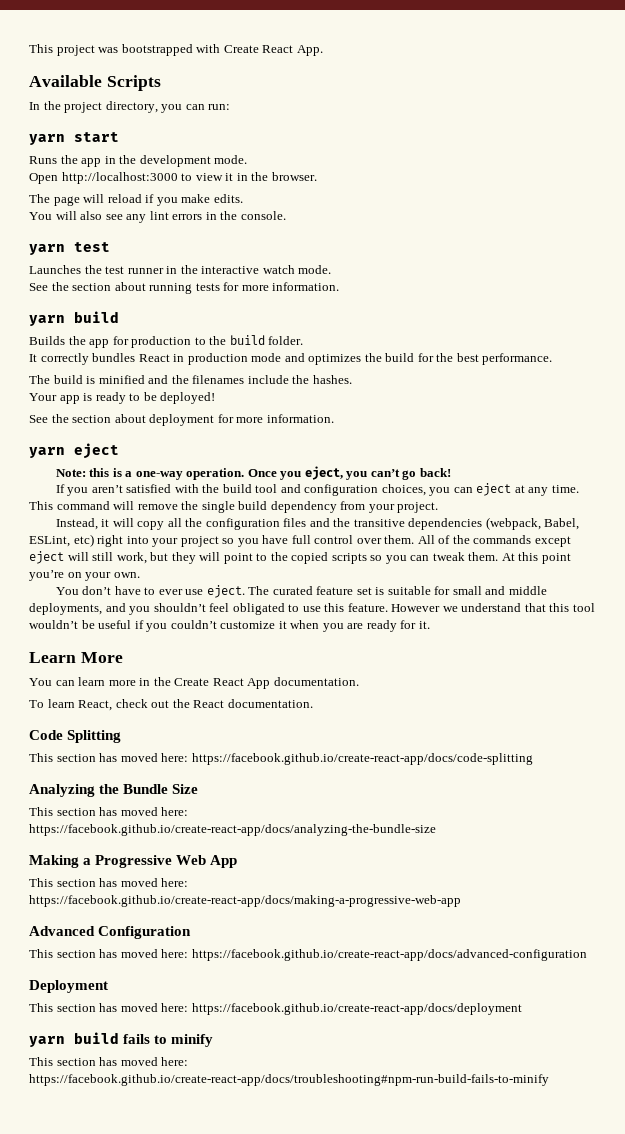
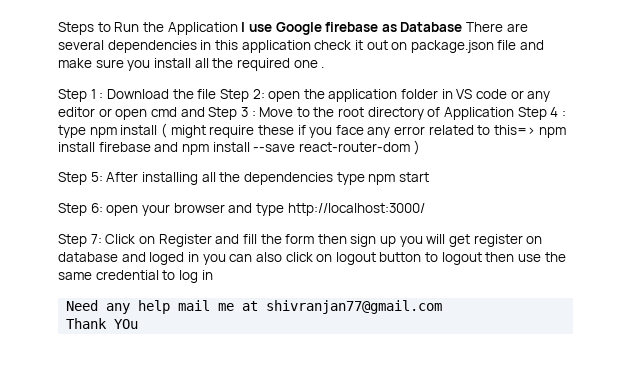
[29,44,323,56] [29,75,161,91] [29,101,231,113] [29,132,119,145] [29,155,248,167] [29,172,317,184] [29,194,243,206] [29,211,286,223] [29,242,110,255] [29,265,332,274] [29,282,340,294] [29,311,119,326] [29,335,304,348] [29,353,553,365] [29,375,352,384] [29,392,216,404] [29,414,334,426] [29,443,119,459] [55,466,451,480] [55,483,579,496] [29,501,439,513] [55,517,580,530] [29,534,571,547] [29,551,571,564] [29,570,140,581] [55,585,547,598] [29,603,595,615] [29,620,430,632] [29,652,123,663] [29,677,359,689] [29,699,313,711] [29,730,122,743] [29,753,533,765] [29,784,199,797] [29,807,189,816] [29,824,436,836] [29,855,238,868] [29,878,189,887] [29,895,461,907] [29,926,192,939] [29,949,587,961] [29,980,108,993] [29,1003,522,1015] [29,1032,214,1047] [29,1057,189,1066] [29,1074,549,1086] This project was bootstrapped with Create React App. // Available Scripts // In the project directory, you can run: // yarn start // Runs the app in the development mode. // Open http://localhost:3000 to view it in the browser. // The page will reload if you make edits. // You will also see any lint errors in the console. // yarn test // Launches the test runner in the interactive watch mode. // See the section about running tests for more information. // yarn build // Builds the app for production to the build folder. // It correctly bundles React in production mode and optimizes the build for the best performance. // The build is minified and the filenames include the hashes. // Your app is ready to be deployed! // See the section about deployment for more information. // yarn eject // Note: this is a one-way operation. Once you eject, you can’t go back! // If you aren’t satisfied with the build tool and configuration choices, you can eject at any time. This command will remove the single build dependency from your project. // Instead, it will copy all the configuration files and the transitive dependencies (webpack, Babel, ESLint, etc) right into your project so you have full control over them. All of the commands except eject will still work, but they will point to the copied scripts so you can tweak them. At this point you’re on your own. // You don’t have to ever use eject. The curated feature set is suitable for small and middle deployments, and you shouldn’t feel obligated to use this feature. However we understand that this tool wouldn’t be useful if you couldn’t customize it when you are ready for it. // Learn More // You can learn more in the Create React App documentation. // To learn React, check out the React documentation. // Code Splitting // This section has moved here: https://facebook.github.io/create-react-app/docs/code-splitting // Analyzing the Bundle Size // This section has moved here: https://facebook.github.io/create-react-app/docs/analyzing-the-bundle-size // Making a Progressive Web App // This section has moved here: https://facebook.github.io/create-react-app/docs/making-a-progressive-web-app // Advanced Configuration // This section has moved here: https://facebook.github.io/create-react-app/docs/advanced-configuration // Deployment // This section has moved here: https://facebook.github.io/create-react-app/docs/deployment // yarn build fails to minify // This section has moved here: https://facebook.github.io/create-react-app/docs/troubleshooting#npm-run-build-fails-to-minify -> [58,22,528,35] [58,40,545,53] [58,58,325,71] [58,89,551,102] [58,107,566,120] [58,123,566,138] [58,140,420,155] [58,172,429,185] [58,203,425,216] [58,234,543,247] [58,252,566,265] [58,270,213,283] [66,300,443,314] [66,318,139,329] Steps to Run the Application I use Google firebase as Database There are several dependencies in this application check it out on package.json file and make sure you install all the required one . // Step 1 : Download the file Step 2: open the application folder in VS code or any editor or open cmd and Step 3 : Move to the root directory of Application Step 4 : type npm install ( might require these if you face any error related to this=> npm install firebase and npm install --save react-router-dom ) // Step 5: After installing all the dependencies type npm start // Step 6: open your browser and type http://localhost:3000/ // Step 7: Click on Register and fill the form then sign up you will get register on database and loged in you can also click on logout button to logout then use the same credential to log in // Need any help mail me at shivranjan77@gmail.com // Thank YOu

